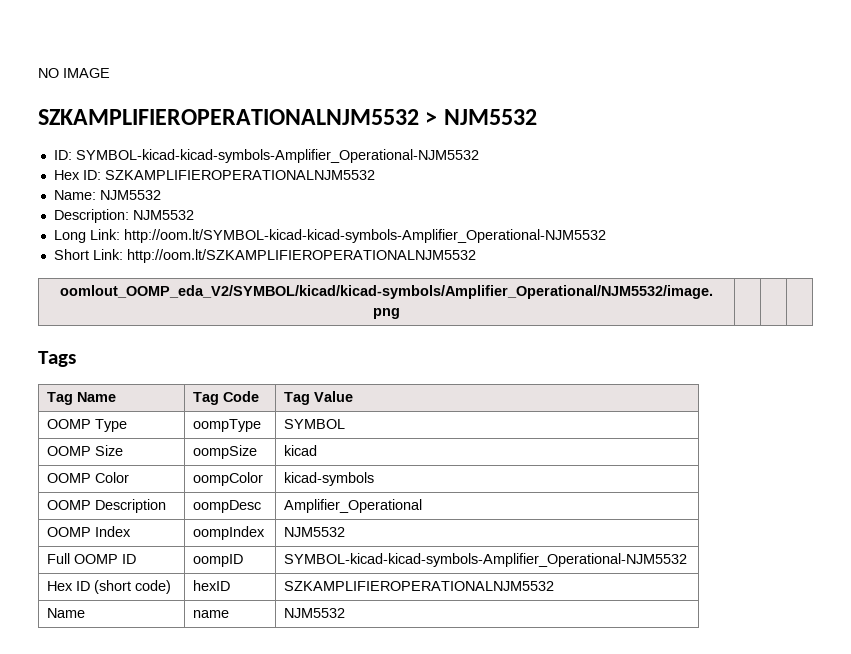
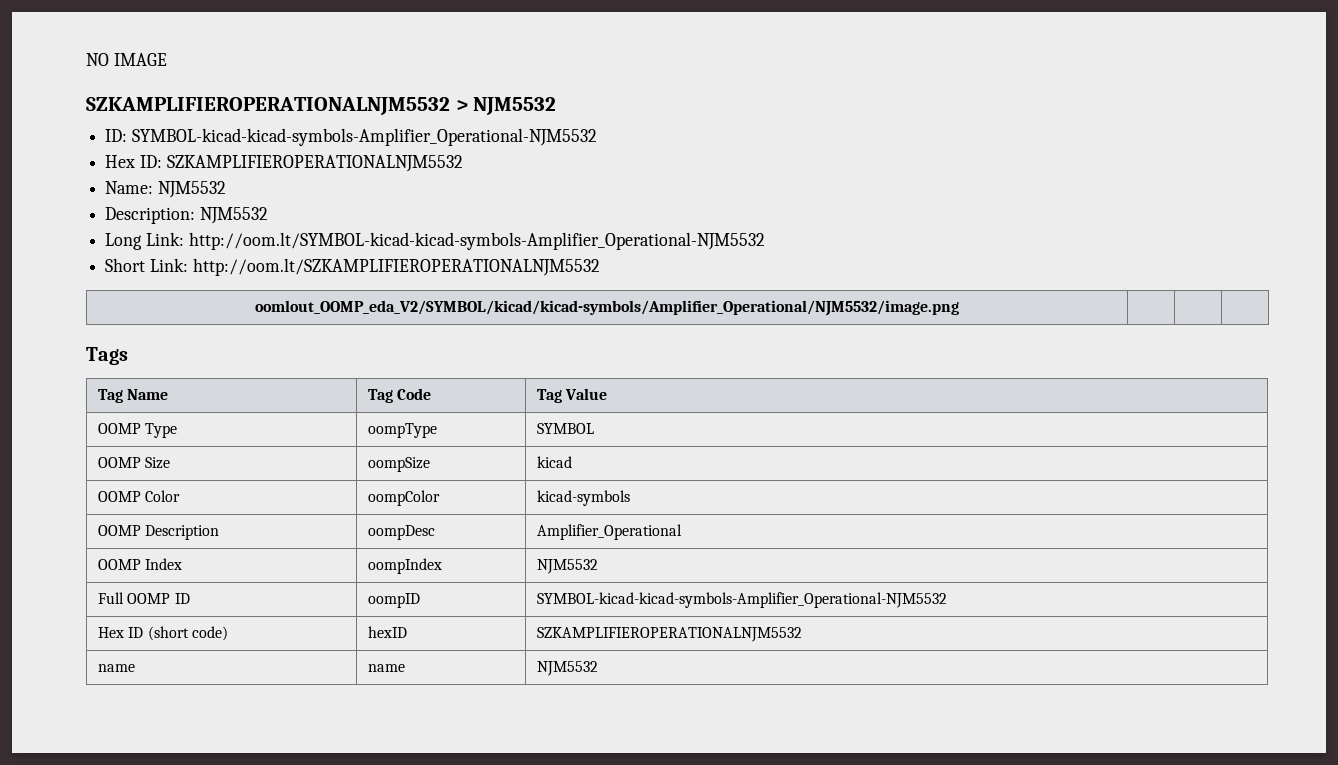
[47,608,86,618] Name -> [98,664,136,672] name

